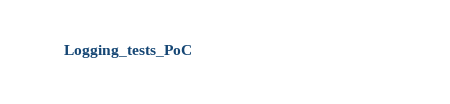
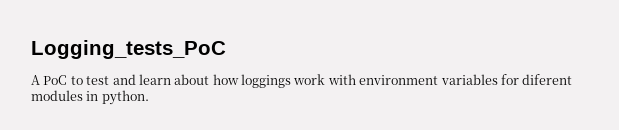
(192, 51) none -> [31,74,573,88] [31,90,149,105] // A PoC to test and learn about how loggings work with environment variables for diferent modules in python.

